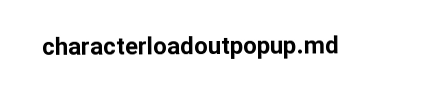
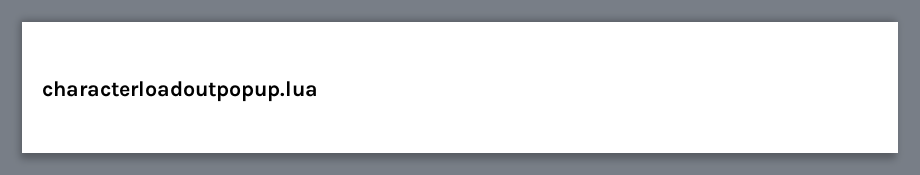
[41,35,340,60] characterloadoutpopup.md -> [42,81,318,102] characterloadoutpopup.lua

